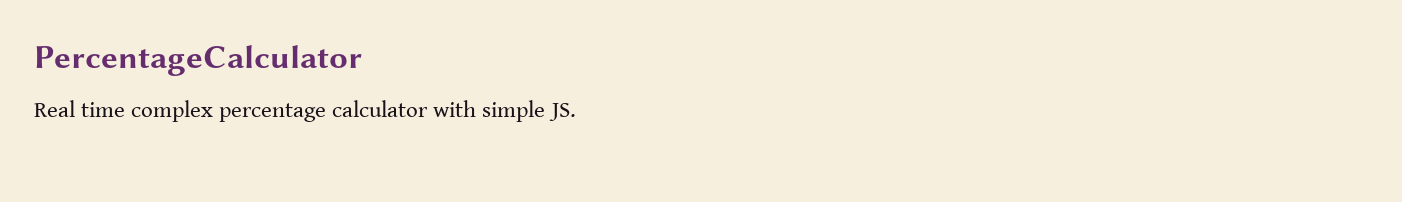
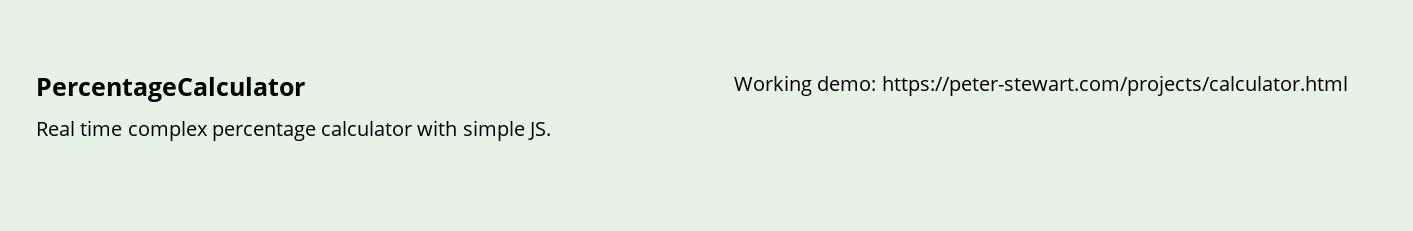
(576, 112) none -> [734,75,1348,96] // Working demo: https://peter-stewart.com/projects/calculator.html

